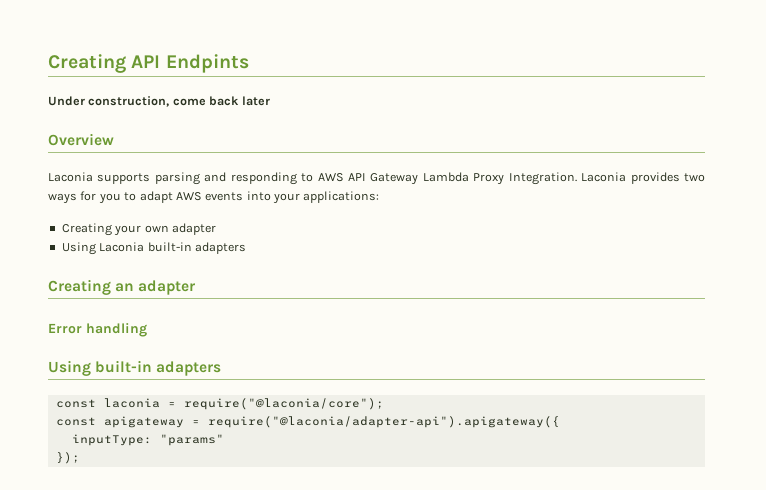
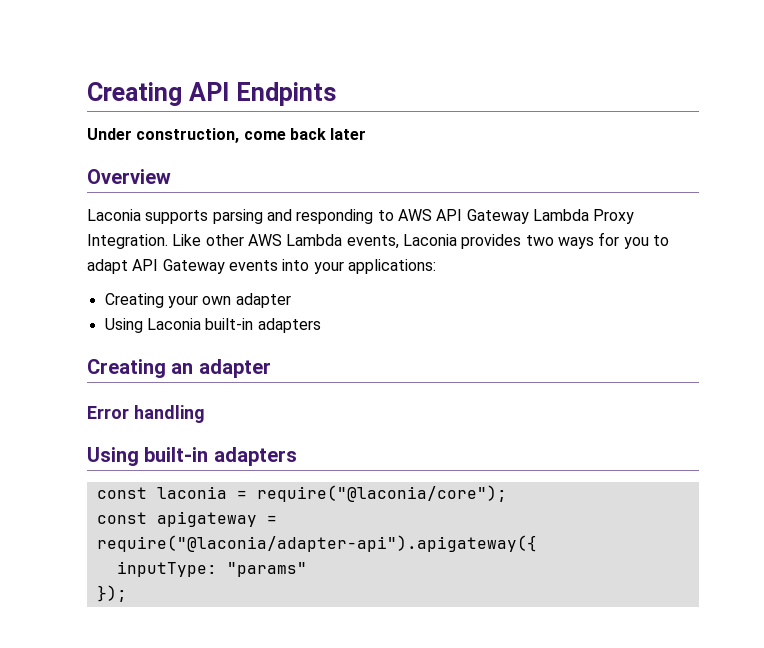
(577, 178) none -> [172,234,399,249] Like other AWS Lambda events,
[175,192,202,201] AWS -> [132,259,225,274] API Gateway

